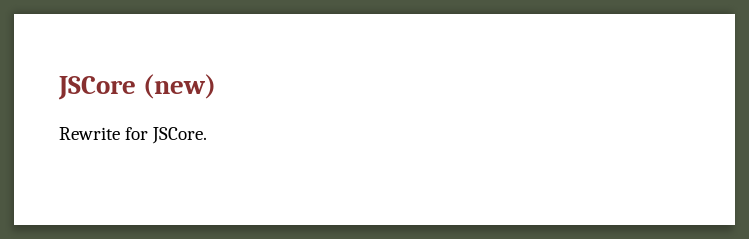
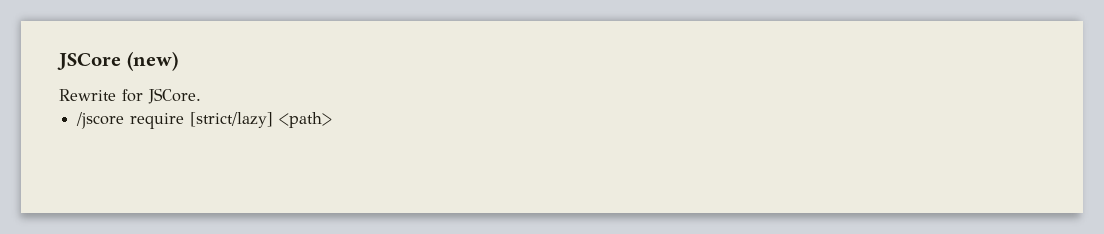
(208, 135) none -> [76,112,333,129] // /jscore require [strict/lazy] <path>

